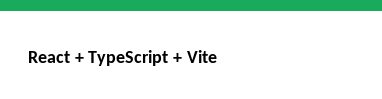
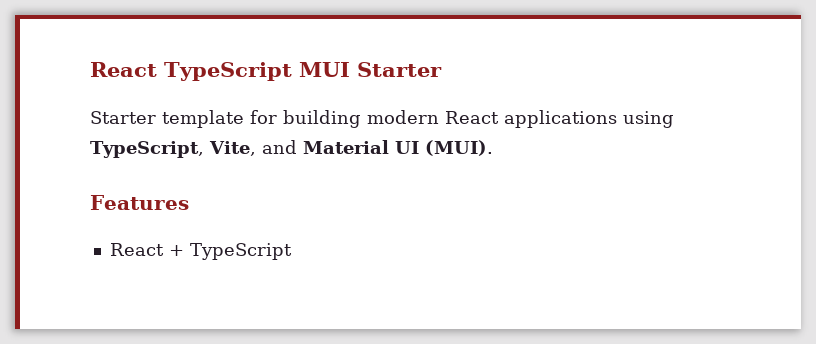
[28,50,217,66] React + TypeScript + Vite -> [90,62,442,81] [90,110,674,128] [90,140,493,158] [90,195,189,210] [109,243,292,260] React TypeScript MUI Starter // Starter template for building modern React applications using TypeScript, Vite, and Material UI (MUI). // Features // React + TypeScript

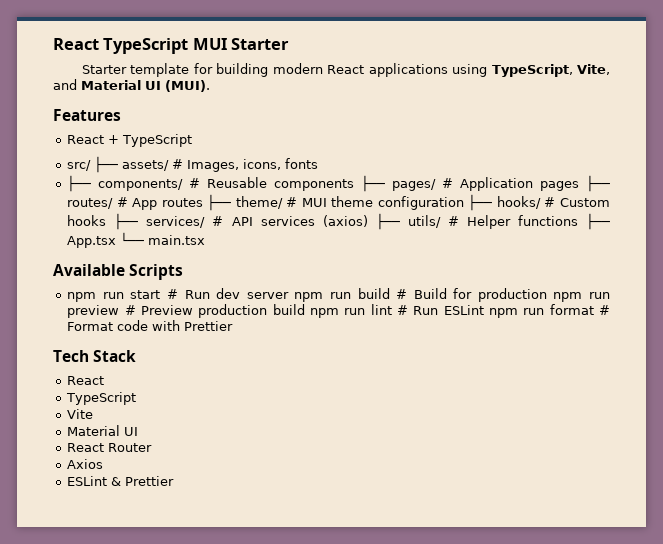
(292, 251) none -> [67,156,319,173] [67,175,611,192] [67,194,610,211] [67,213,610,230] [67,232,206,248] [53,264,184,280] [67,288,610,302] [67,304,611,318] [67,320,234,331] [53,350,137,362] [67,376,105,385] [66,392,137,405] [67,409,94,419] [67,425,139,436] [67,443,153,452] [67,459,104,469] [67,476,175,486] // src/ ├── assets/ # Images, icons, fonts // ├── components/ # Reusable components ├── pages/ # Application pages ├── routes/ # App routes ├── theme/ # MUI theme configuration ├── hooks/ # Custom hooks ├── services/ # API services (axios) ├── utils/ # Helper functions ├── App.tsx └── main.tsx // Available Scripts // npm run start # Run dev server npm run build # Build for production npm run preview # Preview production build npm run lint # Run ESLint npm run format # Format code with Prettier // Tech Stack // React // TypeScript // Vite // Material UI // React Router // Axios // ESLint & Prettier

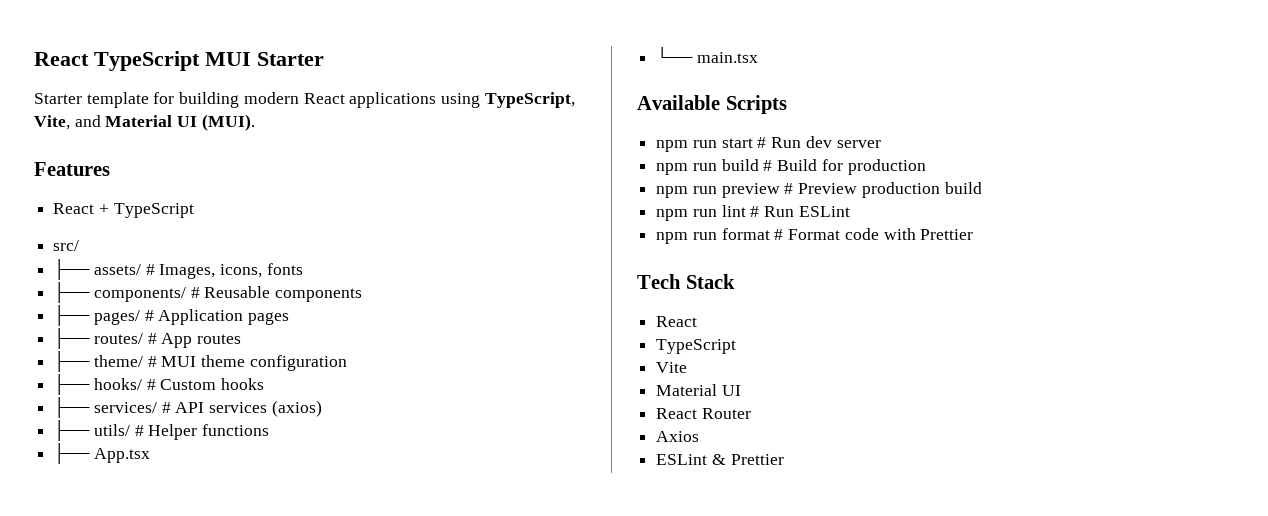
(92, 165) none -> (80, 245) //
(355, 185) none -> (363, 295) //
(580, 186) none -> (290, 318) //
(203, 202) none -> (242, 339) //
(464, 203) none -> (347, 363) //
(107, 220) none -> (265, 384) //
(368, 221) none -> (322, 408) //
(578, 220) none -> (270, 430) //
(117, 242) none -> (150, 455) //
(289, 295) none -> (881, 144) //
(547, 295) none -> (926, 167) //
(305, 309) none -> (982, 188) //
(484, 310) none -> (850, 211) //

